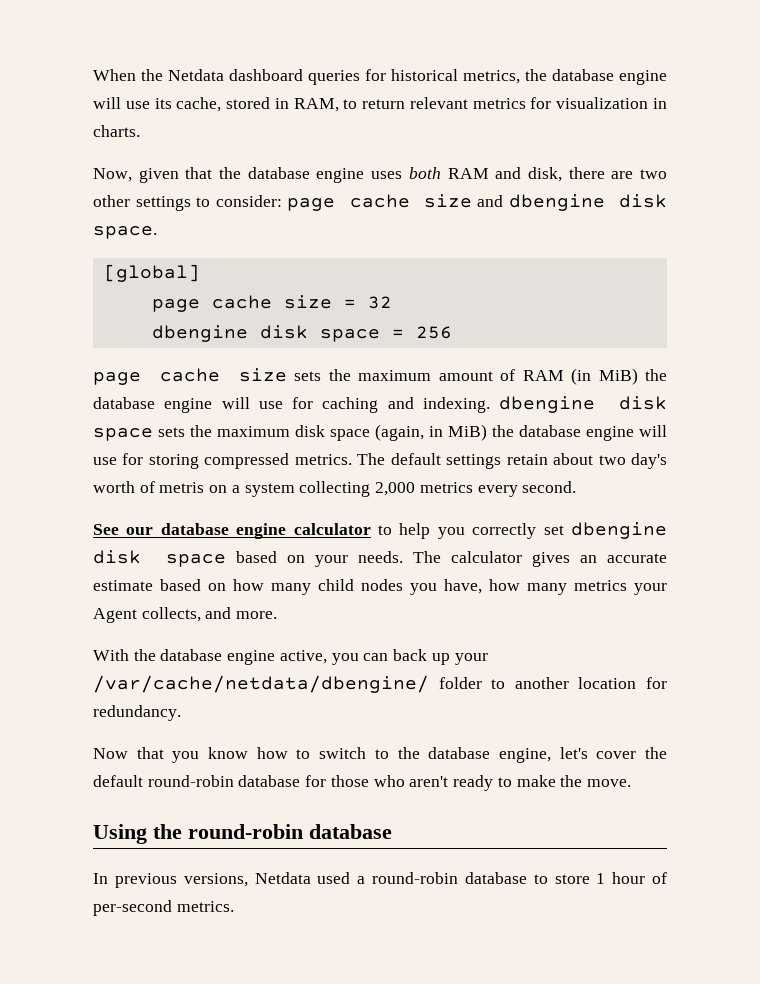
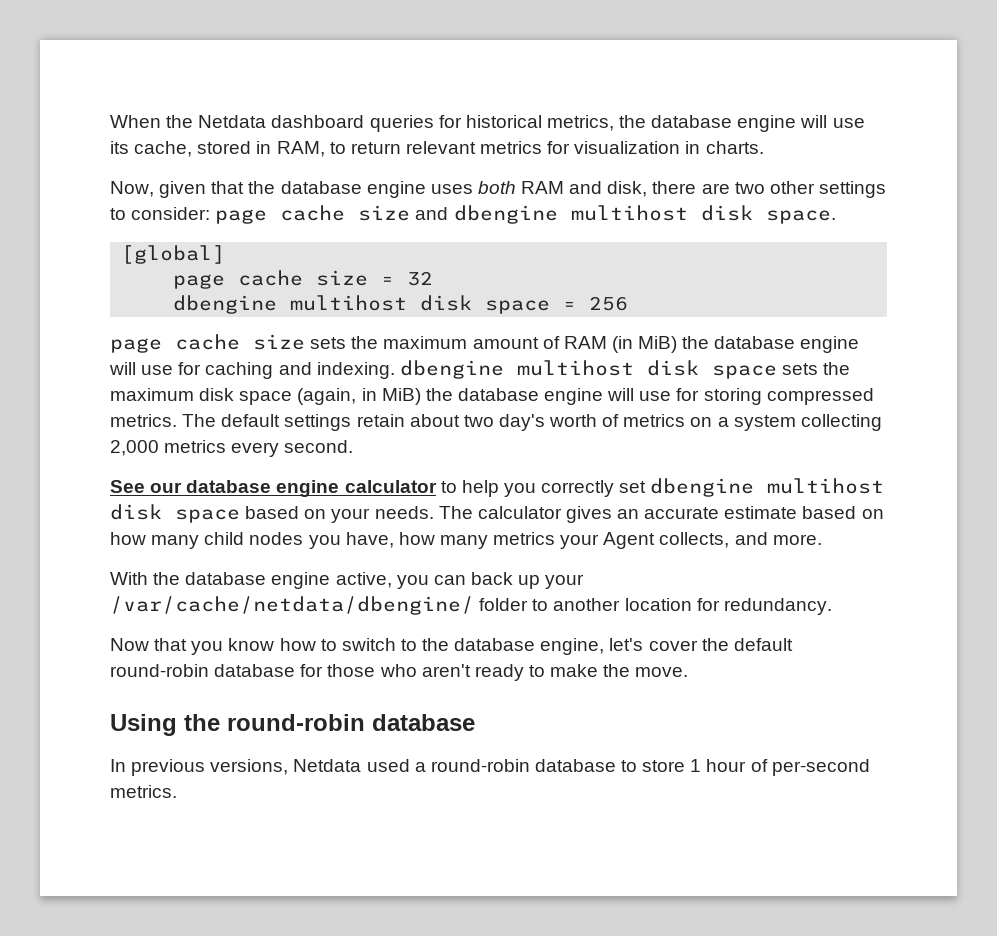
(605, 202) none -> [570,205,688,221] multihost
(248, 333) none -> [290,295,408,311] multihost
(596, 404) none -> [516,360,634,376] multihost
[159,482,205,493] metris -> [623,414,686,427] metrics
(667, 530) none -> [767,478,885,494] multihost

